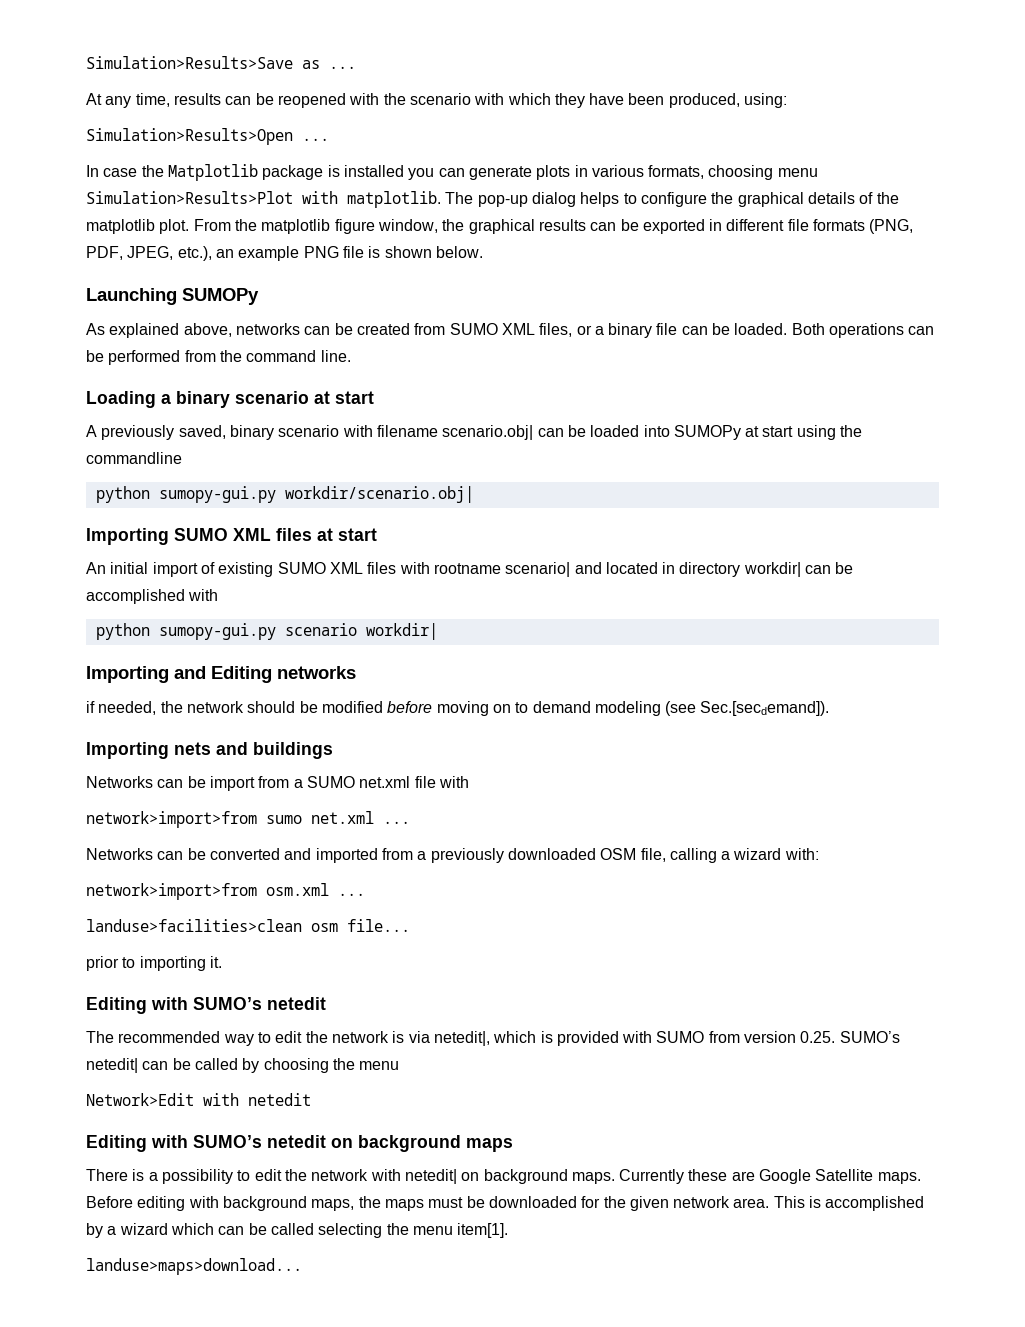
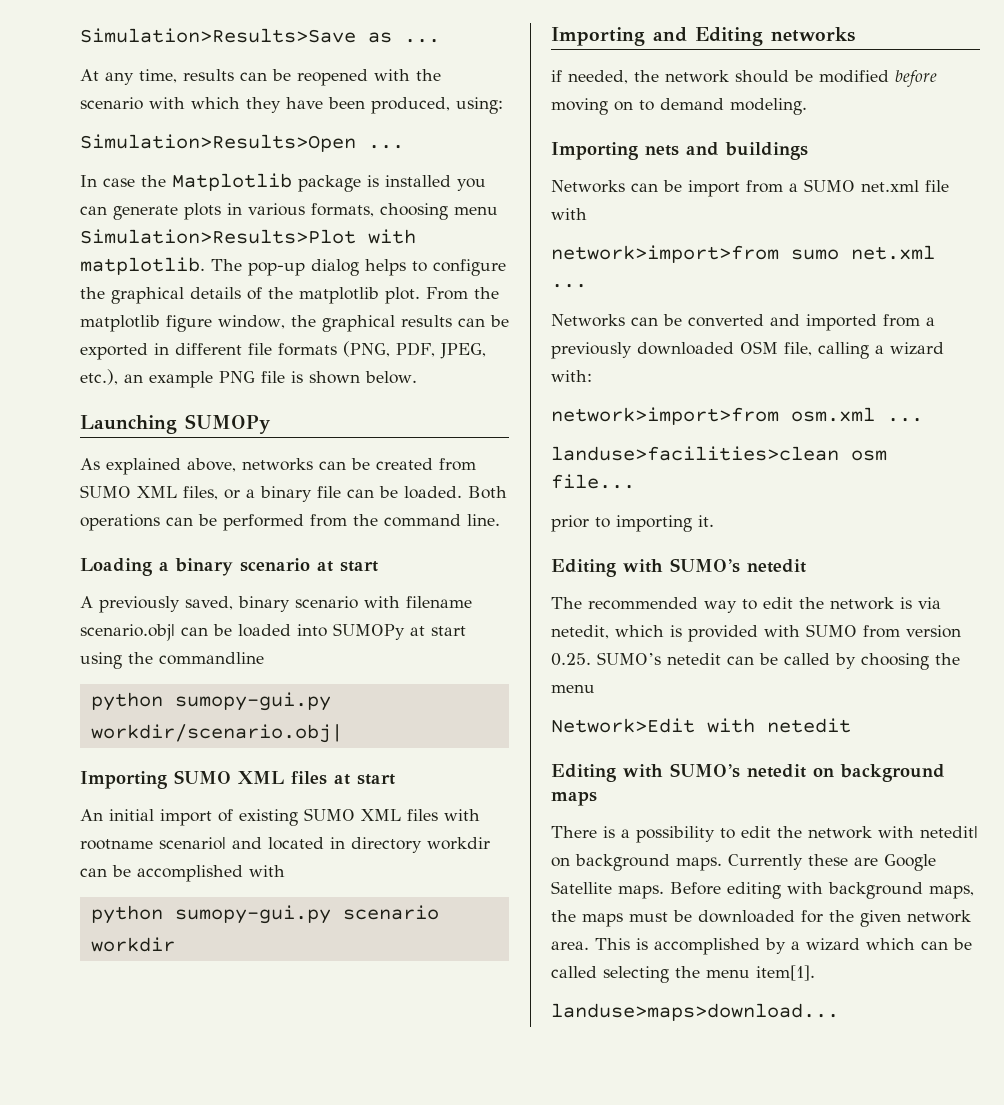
[743,562,801,577] workdir| -> [427,837,490,850] workdir
[365,623,438,640] workdir| -> [90,937,175,952] workdir
[594,701,830,716] modeling (see Sec.[secdemand]). -> [730,98,807,115] modeling.
[433,1031,490,1046] netedit|, -> [551,625,609,639] netedit,
[86,1058,138,1073] netedit| -> [667,653,721,665] netedit

